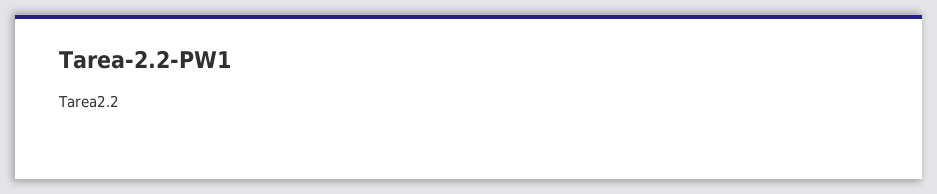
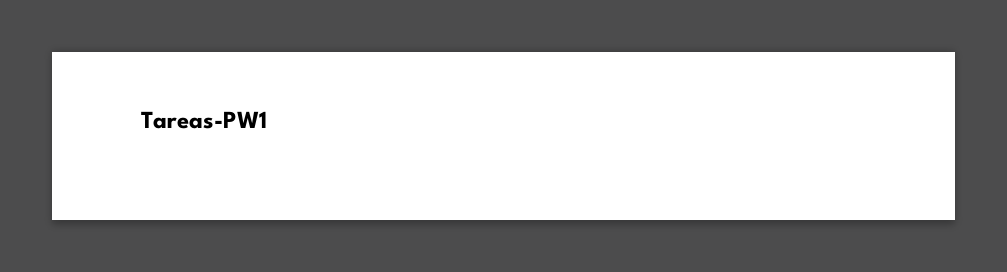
[59,50,231,69] [58,95,119,108] Tarea-2.2-PW1 // Tarea2.2 -> [141,111,267,129] Tareas-PW1

